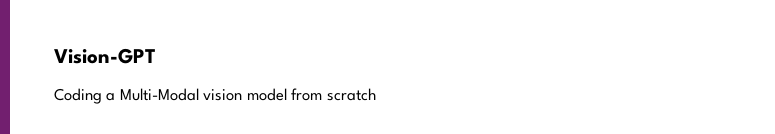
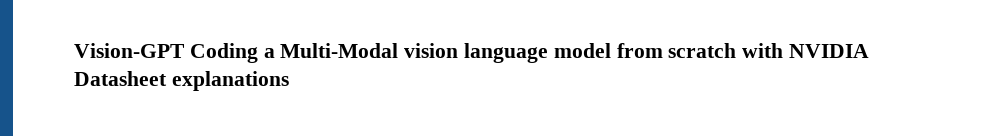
(156, 56) // -> (185, 50) none
(243, 95) none -> [464,43,549,63] language
(376, 94) none -> [742,43,870,58] [74,71,289,91] with NVIDIA Datasheet explanations

